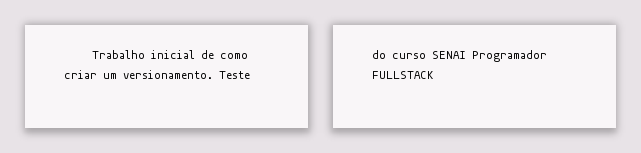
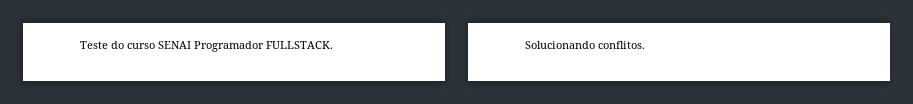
[92,50,249,59] [64,70,213,79] Trabalho inicial de como criar um versionamento. -> (80, 45) none
[372,71,434,79] FULLSTACK -> [266,41,645,49] FULLSTACK. Solucionando conflitos.

